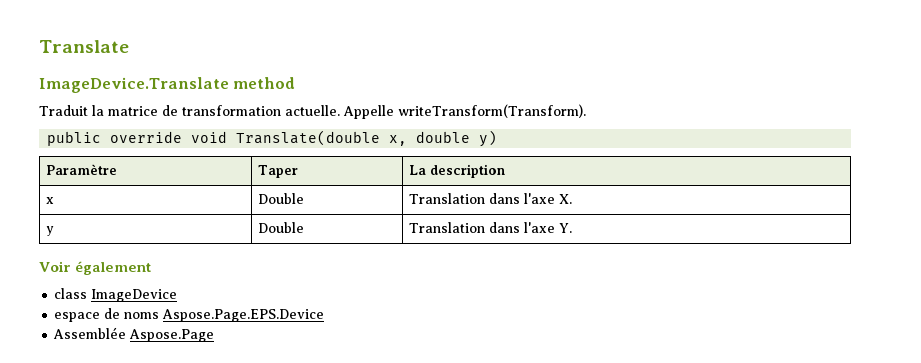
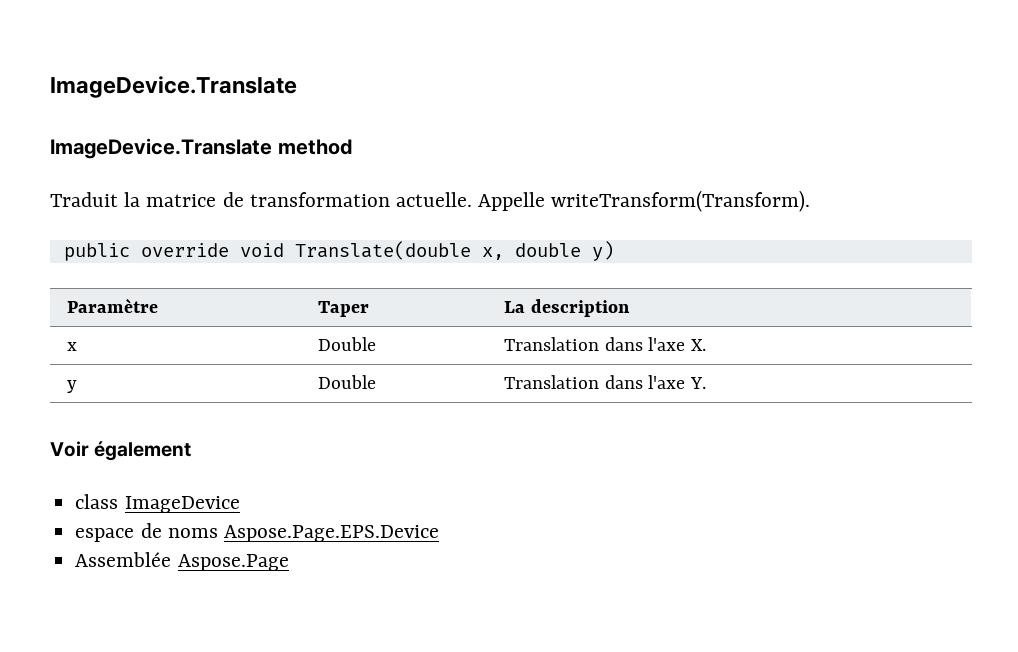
[39,40,129,53] Translate -> [50,76,297,98] ImageDevice.Translate

